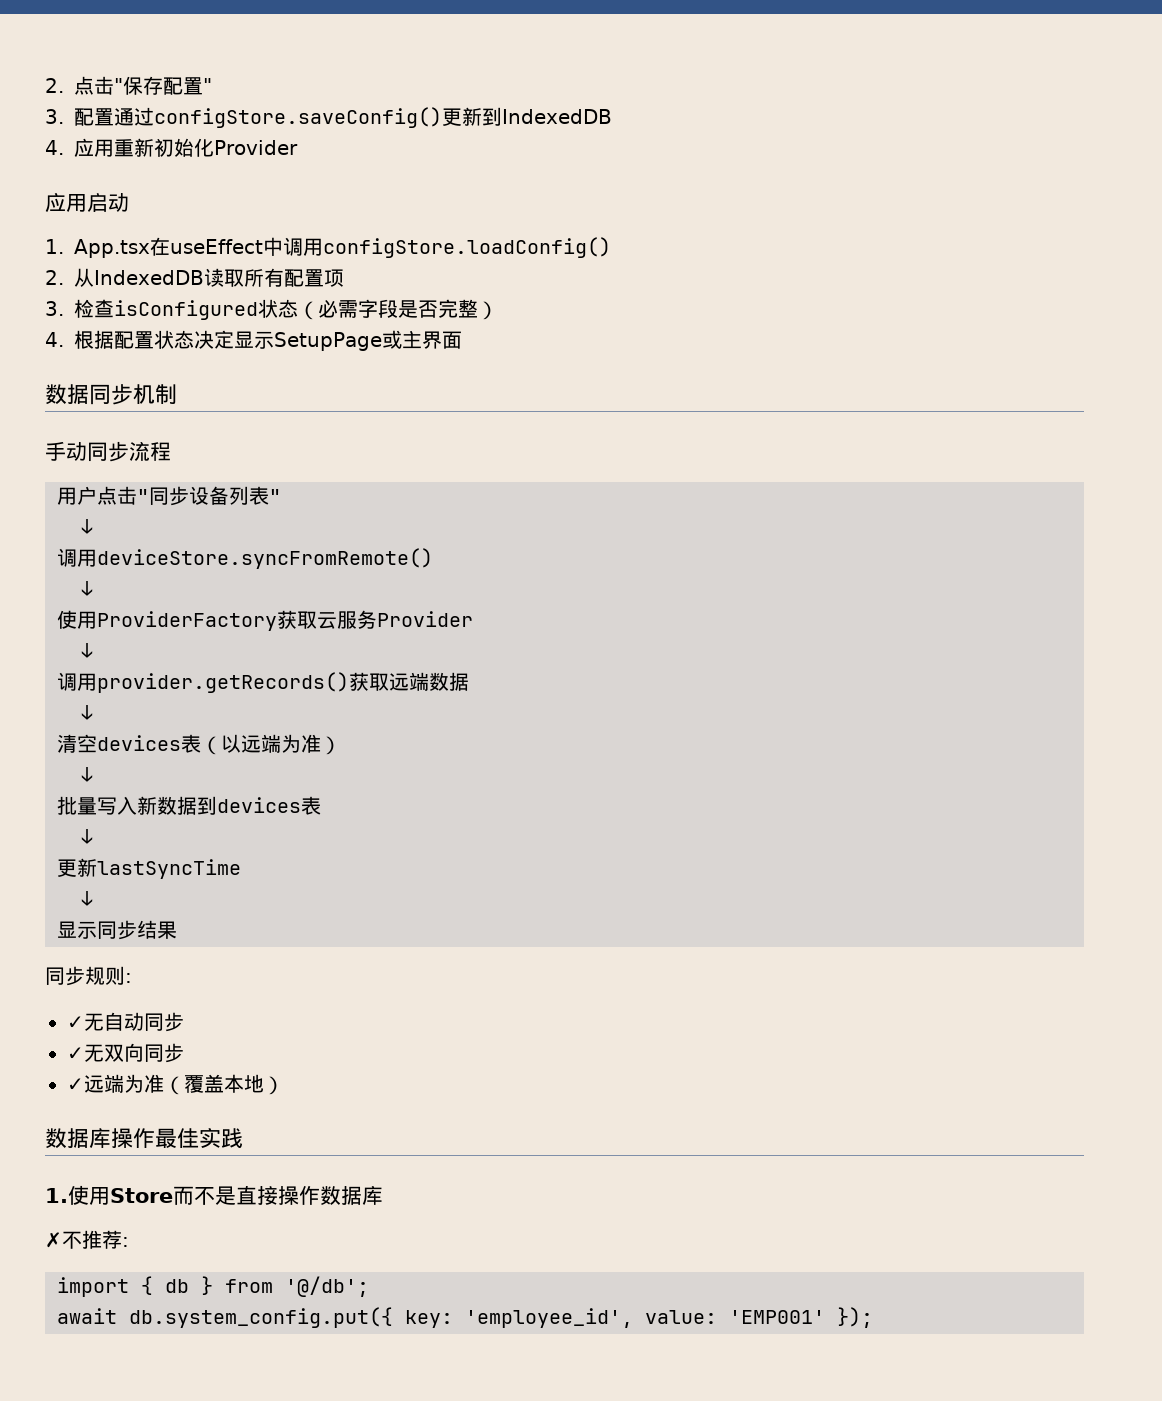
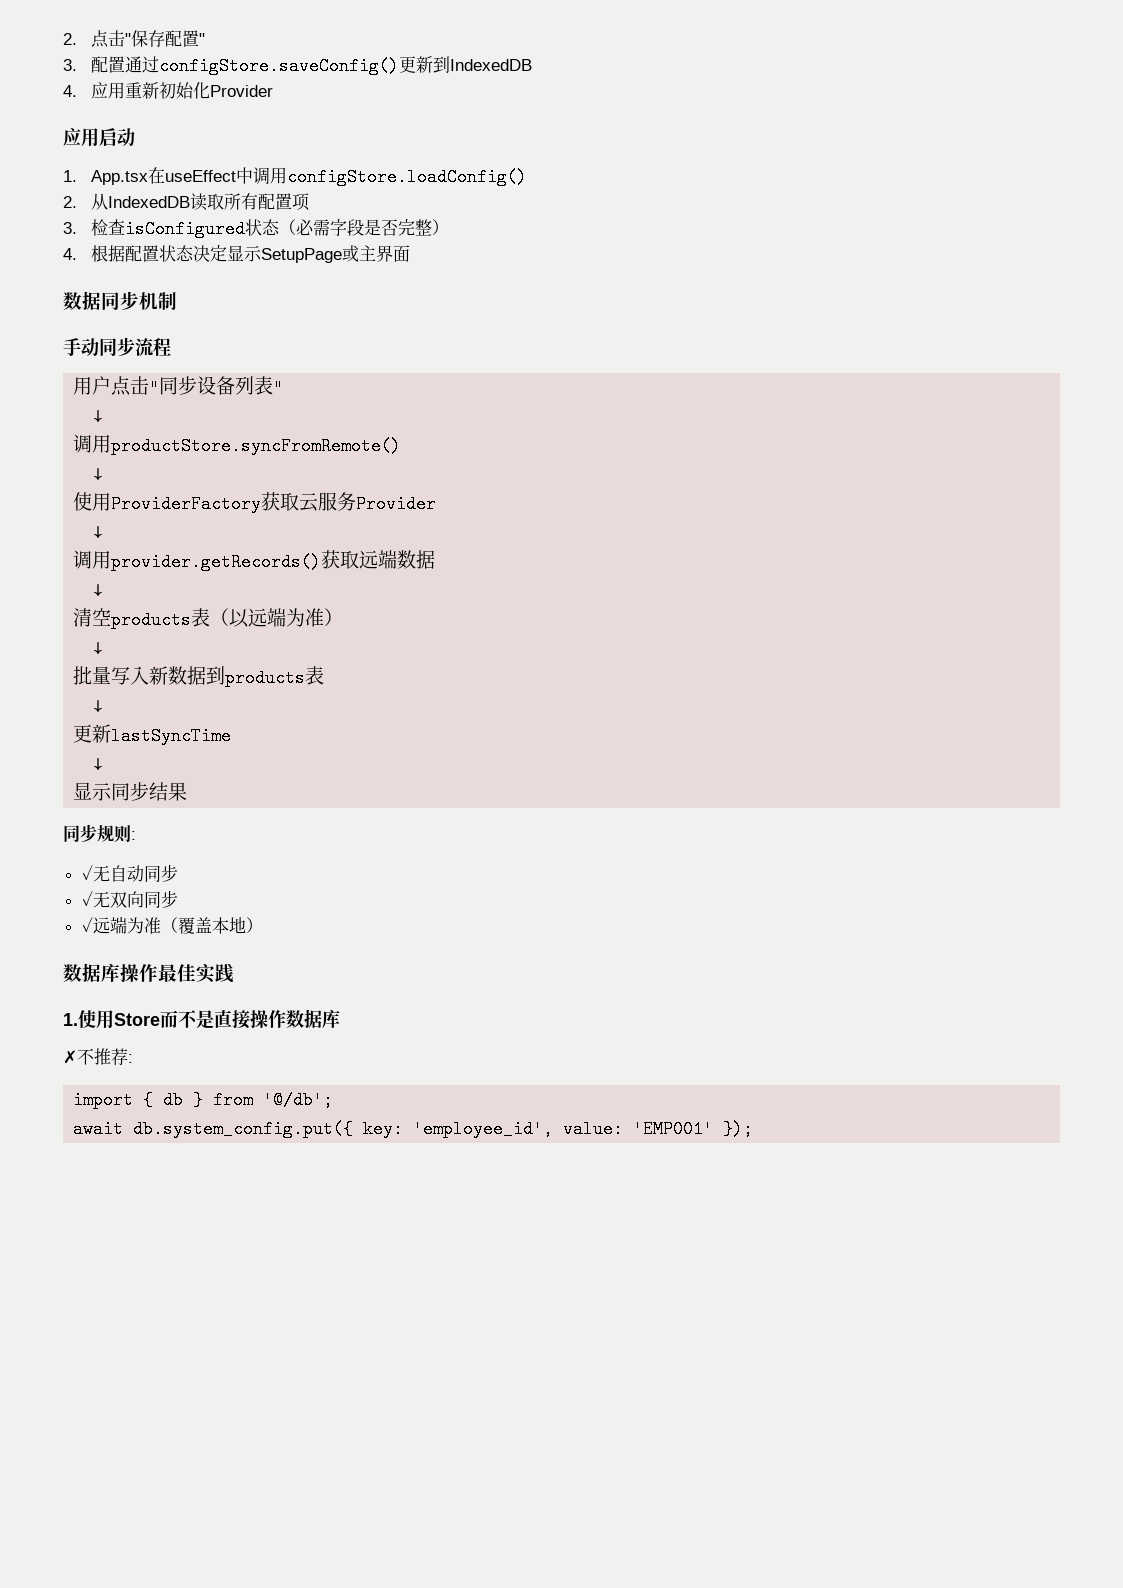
[97,548,433,569] deviceStore.syncFromRemote() -> [111,437,402,455] productStore.syncFromRemote()
[97,735,181,751] devices -> [111,611,192,629] products
[217,797,301,813] devices -> [225,669,306,687] products

